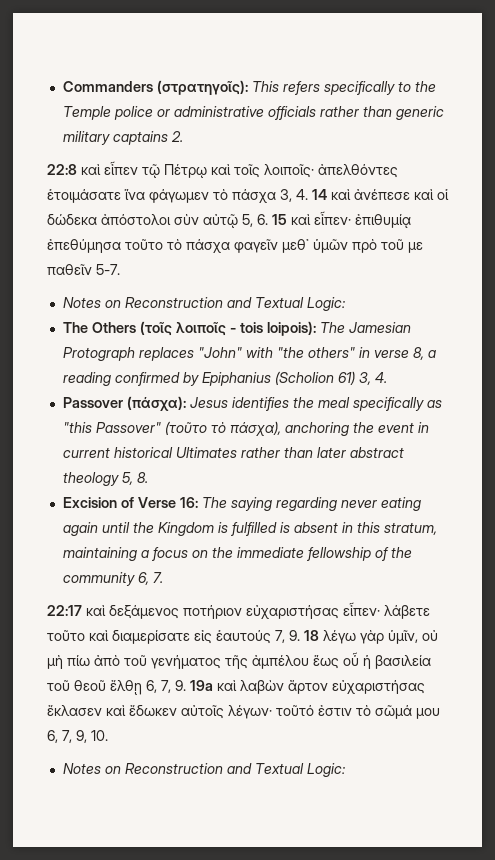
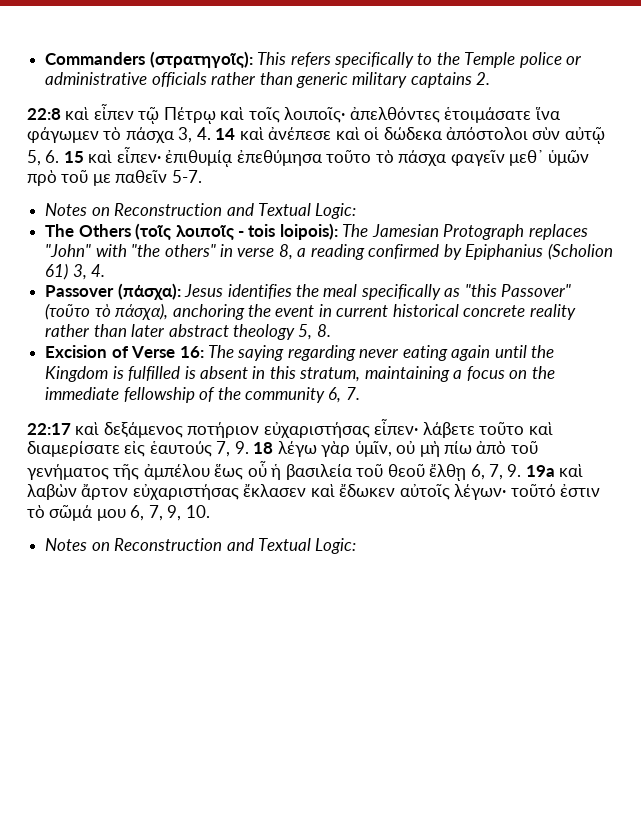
[175,447,237,458] Ultimates -> [463,304,576,320] concrete reality

